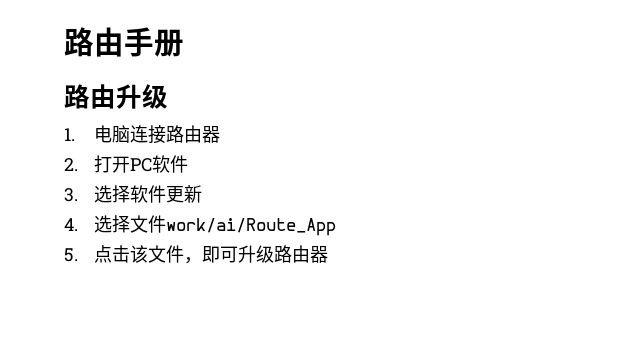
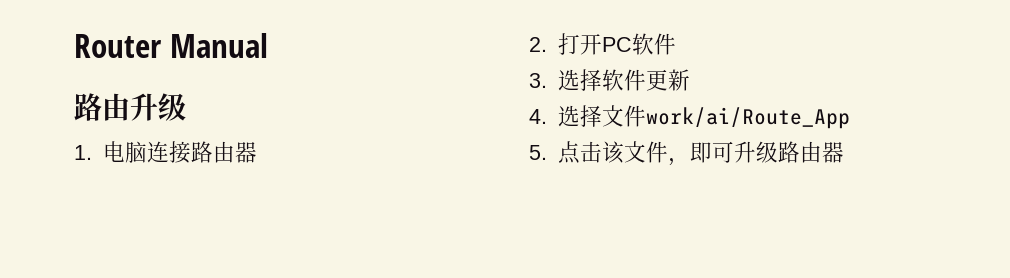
[64,27,184,57] 路由手册 -> [74,33,268,58] Router Manual

